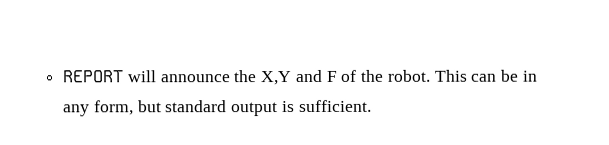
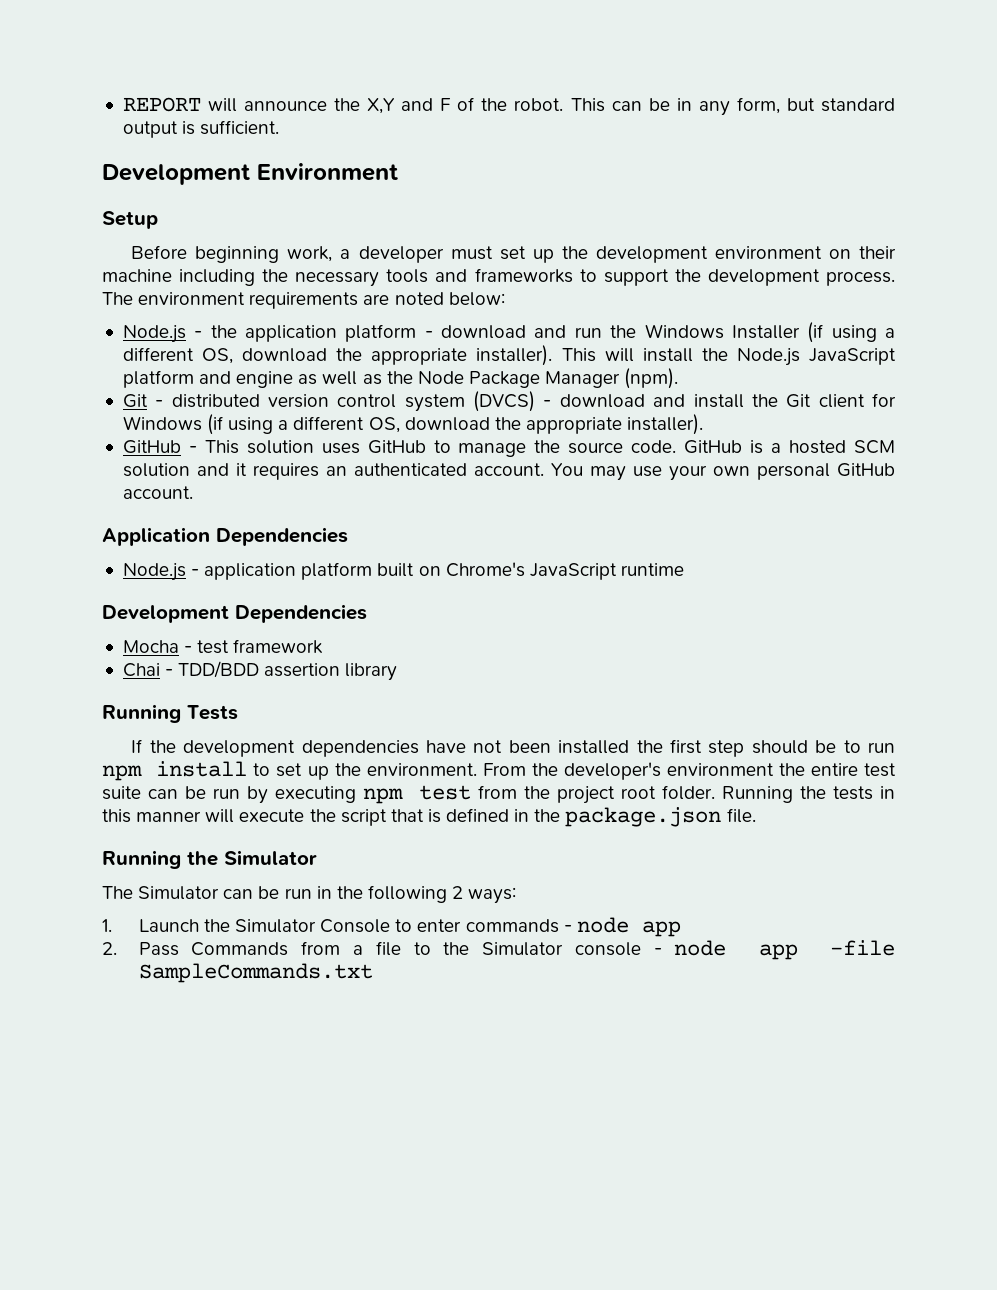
(372, 106) none -> [102,163,398,185] [102,211,158,229] [131,245,897,263] [102,268,896,287] [102,292,505,309] [122,322,896,343] [122,345,897,366] [122,368,679,389] [122,391,897,412] [122,414,704,435] [122,440,896,457] [122,463,895,481] [122,486,193,499] [102,527,348,546] [122,562,684,581] [102,604,367,623] [122,639,324,654] [122,661,398,681] [102,704,238,723] [131,739,896,757] [102,761,897,781] [102,785,895,804] [102,807,756,827] [102,850,317,869] [102,885,517,904] [102,917,681,937] [102,940,896,960] [138,963,373,983] // Development Environment // Setup // Before beginning work, a developer must set up the development environment on their machine including the necessary tools and frameworks to support the development process. The environment requirements are noted below: // Node.js - the application platform - download and run the Windows Installer (if using a different OS, download the appropriate installer). This will install the Node.js JavaScript platform and engine as well as the Node Package Manager (npm). // Git - distributed version control system (DVCS) - download and install the Git client for Windows (if using a different OS, download the appropriate installer). // GitHub - This solution uses GitHub to manage the source code. GitHub is a hosted SCM solution and it requires an authenticated account. You may use your own personal GitHub account. // Application Dependencies // Node.js - application platform built on Chrome's JavaScript runtime // Development Dependencies // Mocha - test framework // Chai - TDD/BDD assertion library // Running Tests // If the development dependencies have not been installed the first step should be to run npm install to set up the environment. From the developer's environment the entire test suite can be run by executing npm test from the project root folder. Running the tests in this manner will execute the script that is defined in the package.json file. // Running the Simulator // The Simulator can be run in the following 2 ways: // 1. Launch the Simulator Console to enter commands - node app // 2. Pass Commands from a file to the Simulator console - node app -file SampleCommands.txt

